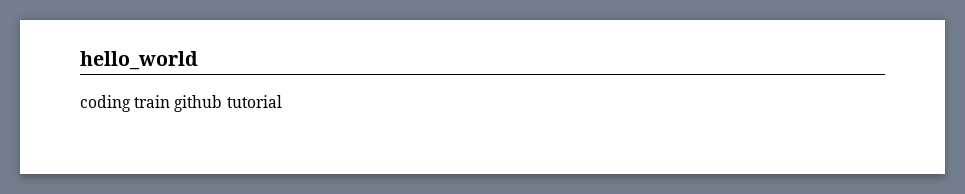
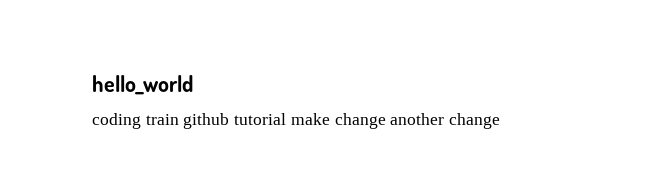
(282, 101) none -> [290,113,501,129] make change another change

